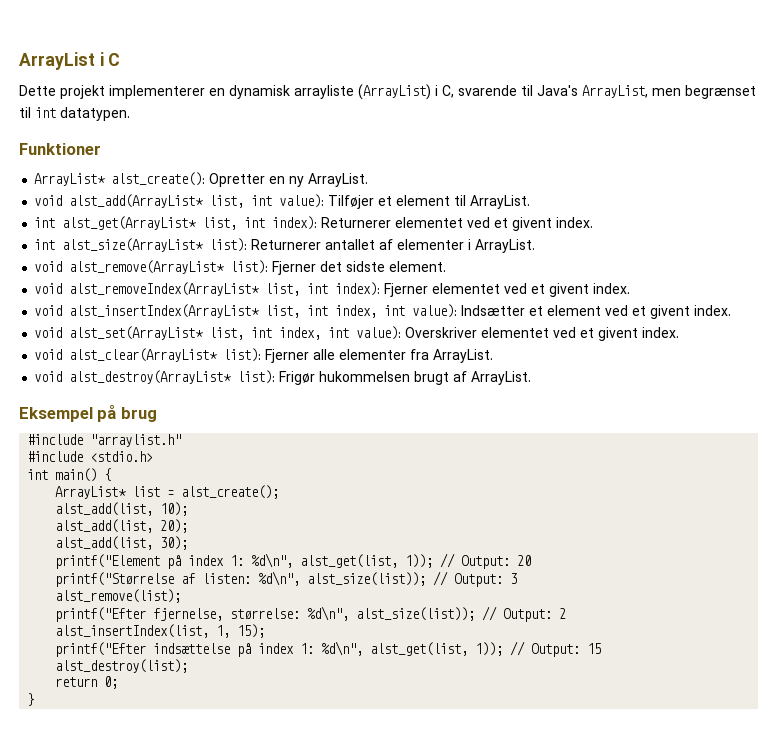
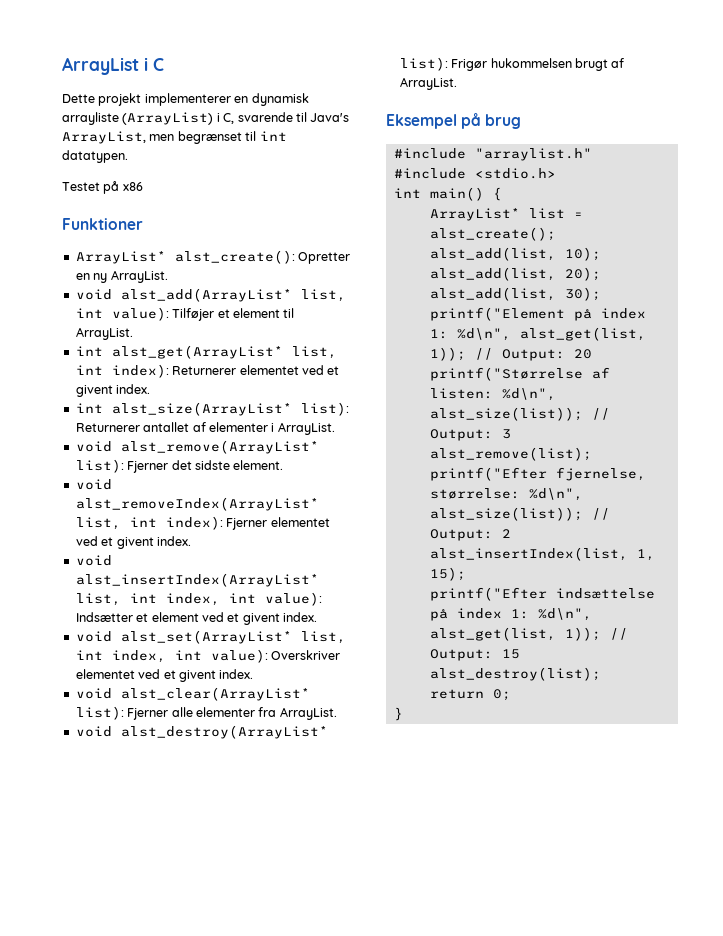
(130, 114) none -> [62,181,143,194] // Testet på x86

